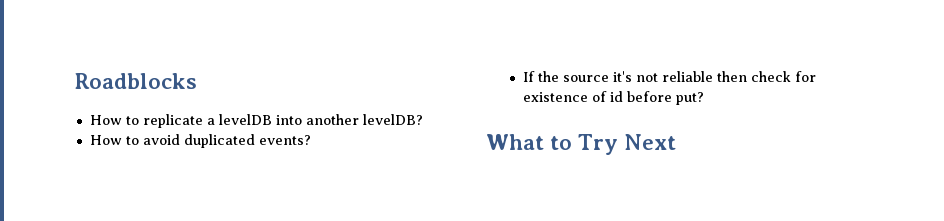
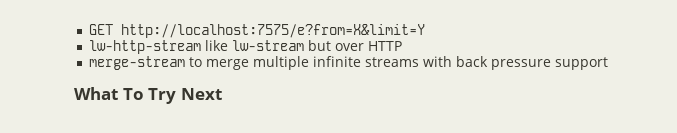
[74,73,197,89] [89,114,423,128] [89,134,311,148] [523,71,817,82] [523,91,705,105] Roadblocks // How to replicate a levelDB into another levelDB? // How to avoid duplicated events? // If the source it's not reliable then check for existence of id before put? -> [88,24,425,38] [88,40,402,54] [88,56,608,70] GET http://localhost:7575/e?from=X&limit=Y // lw-http-stream like lw-stream but over HTTP // merge-stream to merge multiple infinite streams with back pressure support
[550,136,573,150] to -> [122,88,144,100] To

